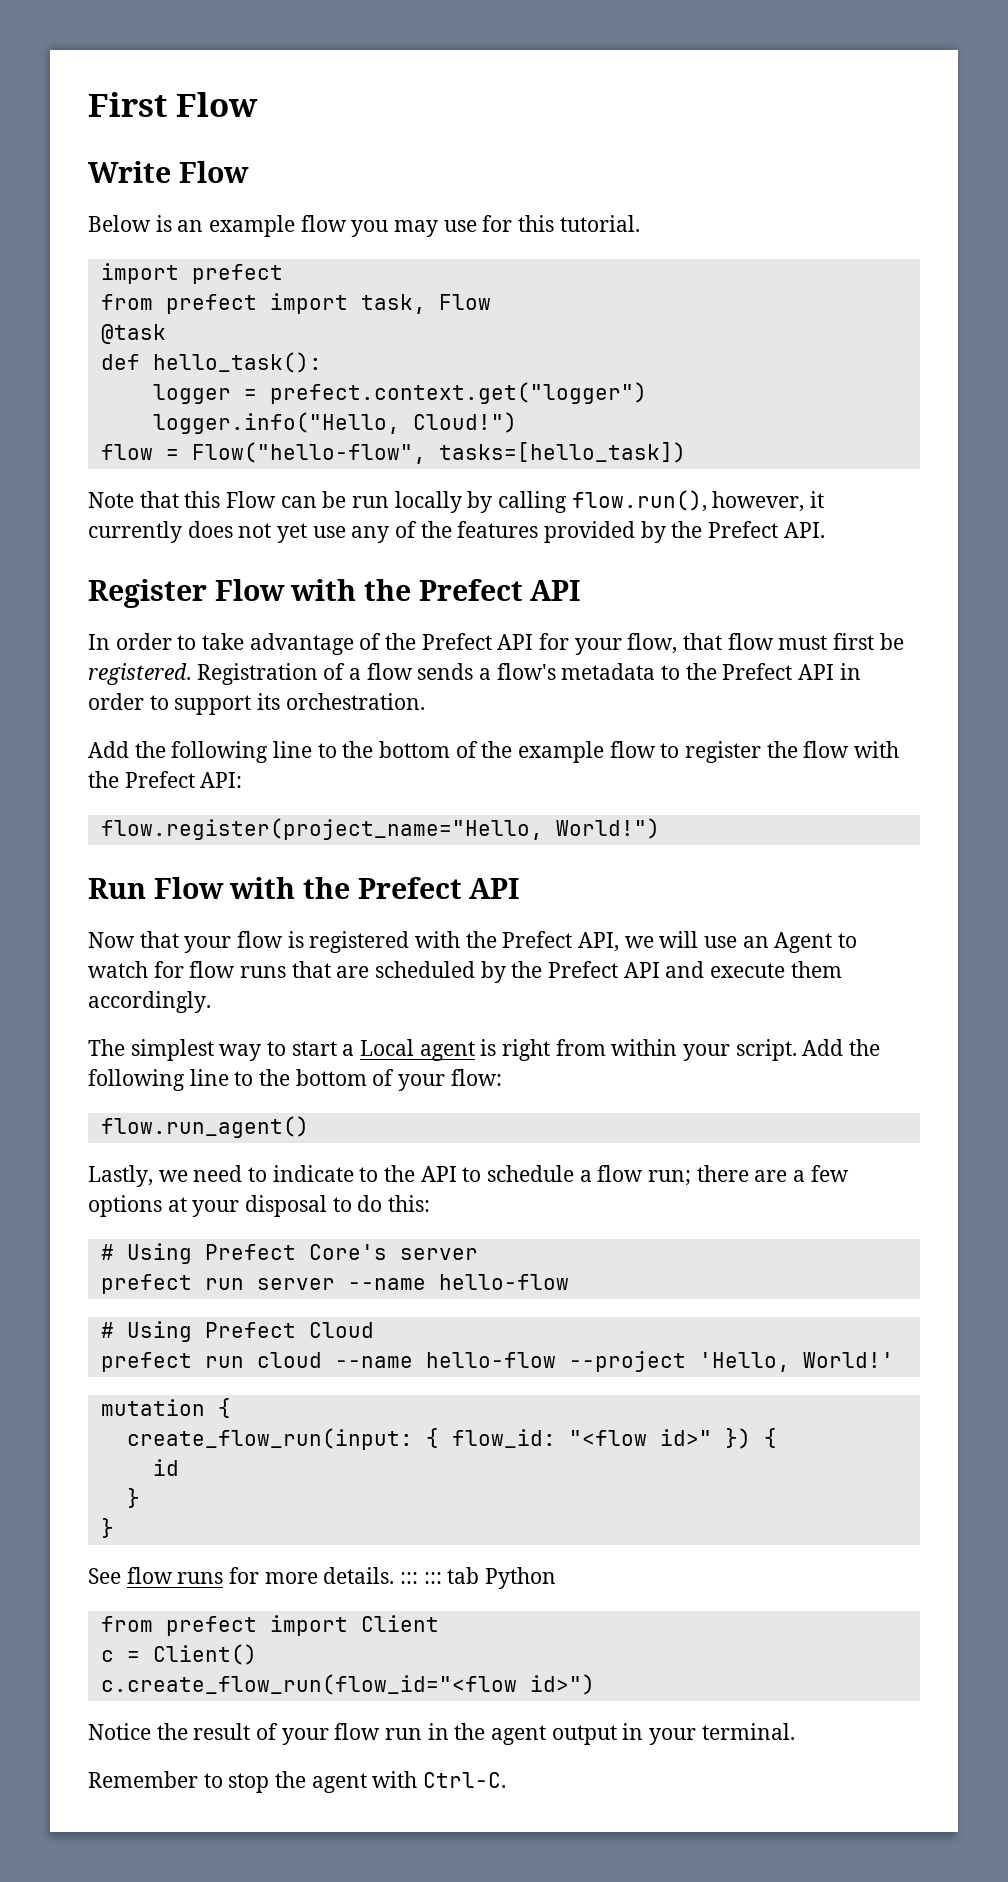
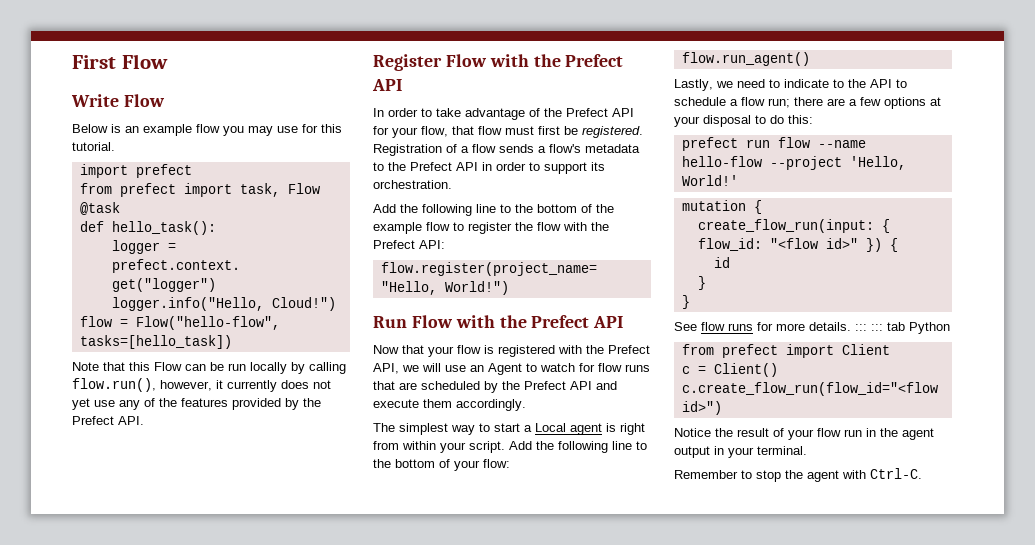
[100,1243,478,1264] [100,1274,569,1294] [100,1321,374,1342] [100,1352,322,1372] # Using Prefect Core's server // prefect run server --name hello-flow // # Using Prefect Cloud // prefect run cloud -> [681,137,810,151] prefect run flow

